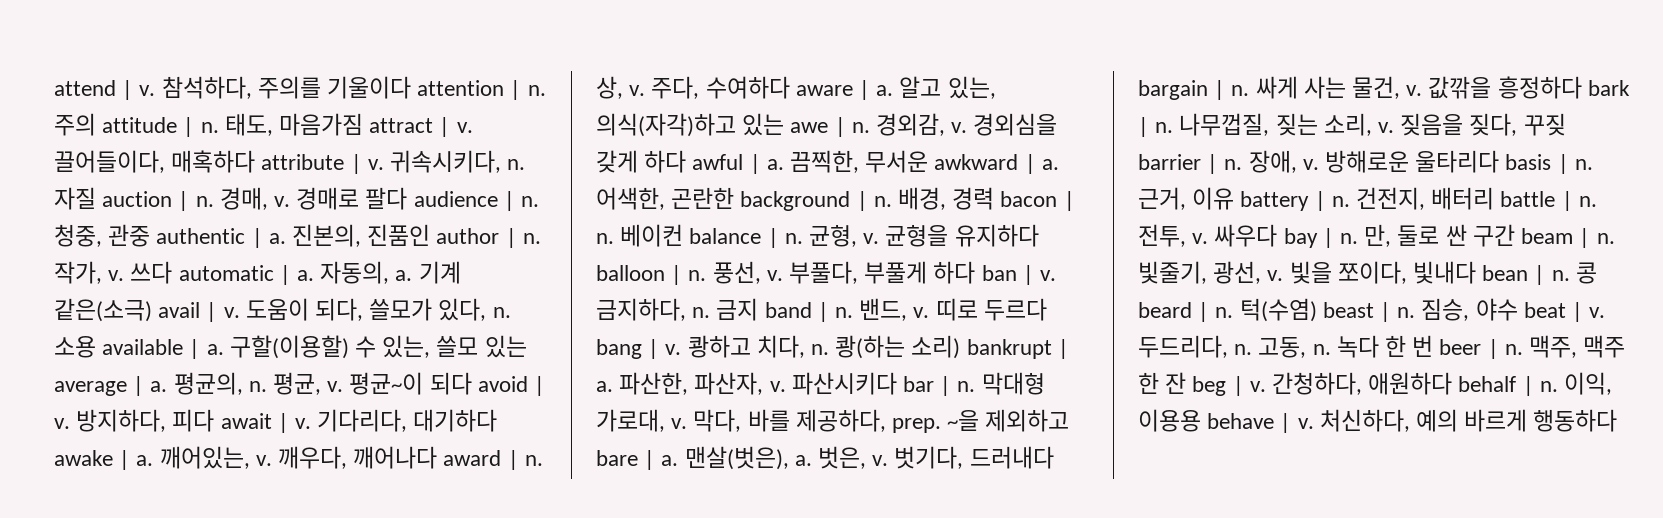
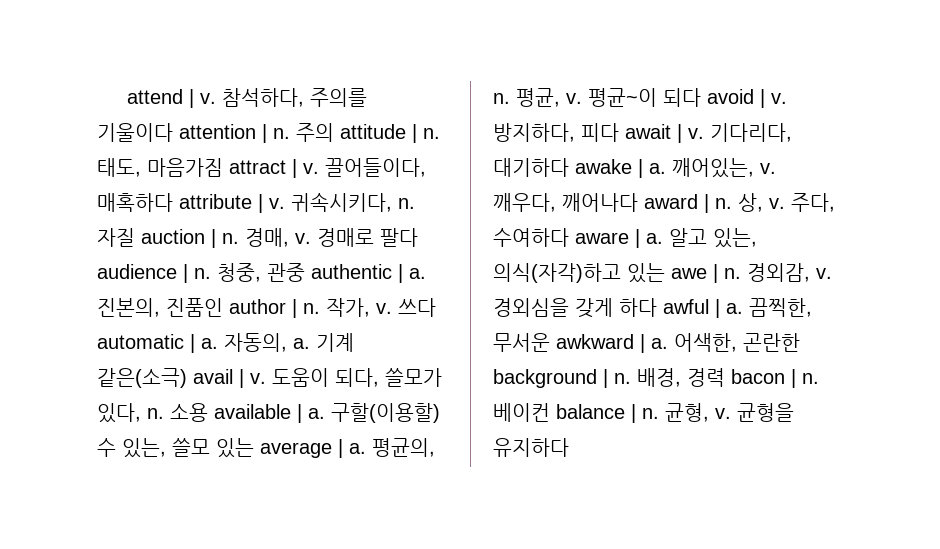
[596,261,1057,285] [596,298,1047,322] [596,335,1069,359] [596,372,1045,396] [596,409,1070,433] [596,446,1054,470] [1138,76,1630,100] [1138,113,1566,137] [1138,150,1593,174] [1138,187,1597,211] [1138,224,1615,248] [1138,261,1597,285] [1138,298,1606,322] [1138,335,1626,359] [1138,372,1613,396] [1138,409,1618,433] balloon | n. 풍선, v. 부풀다, 부풀게 하다 ban | v. 금지하다, n. 금지 band | n. 밴드, v. 띠로 두르다 bang | v. 쾅하고 치다, n. 쾅(하는 소리) bankrupt | a. 파산한, 파산자, v. 파산시키다 bar | n. 막대형 가로대, v. 막다, 바를 제공하다, prep. ~을 제외하고 bare | a. 맨살(벗은), a. 벗은, v. 벗기다, 드러내다 bargain | n. 싸게 사는 물건, v. 값깎을 흥정하다 bark | n. 나무껍질, 짖는 소리, v. 짖음을 짖다, 꾸짖 barrier | n. 장애, v. 방해로운 울타리다 basis | n. 근거, 이유 battery | n. 건전지, 배터리 battle | n. 전투, v. 싸우다 bay | n. 만, 둘로 싼 구간 beam | n. 빛줄기, 광선, v. 빛을 쪼이다, 빛내다 bean | n. 콩 beard | n. 턱(수염) beast | n. 짐승, 야수 beat | v. 두드리다, n. 고동, n. 녹다 한 번 beer | n. 맥주, 맥주 한 잔 beg | v. 간청하다, 애원하다 behalf | n. 이익, 이용용 behave | v. 처신하다, 예의 바르게 행동하다 -> (569, 447) none

